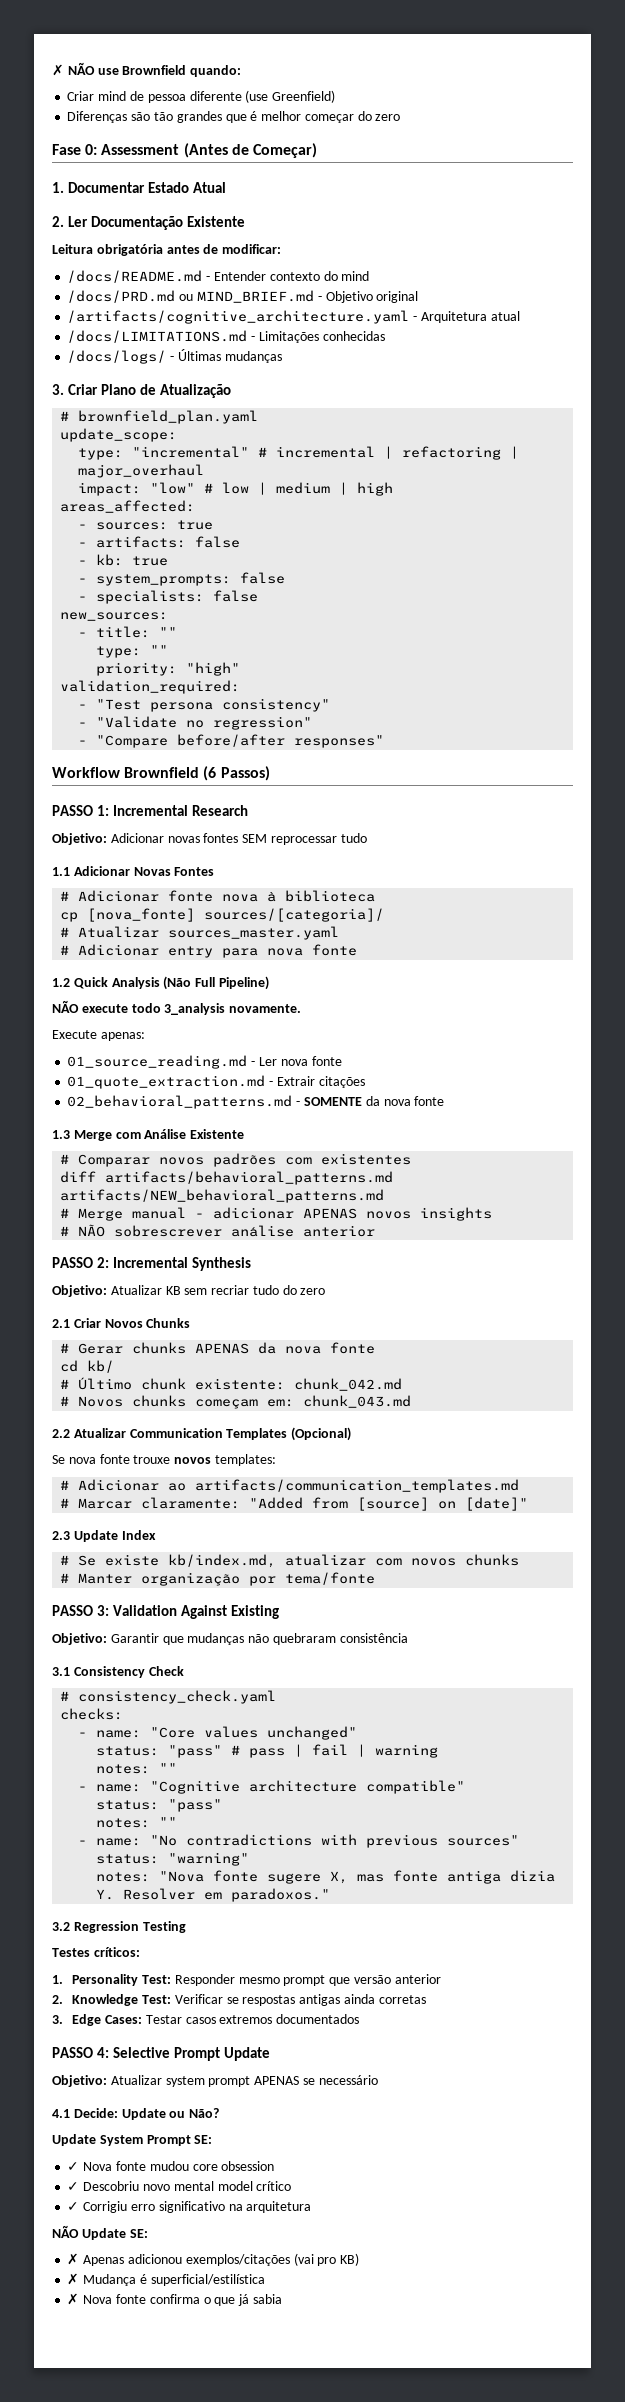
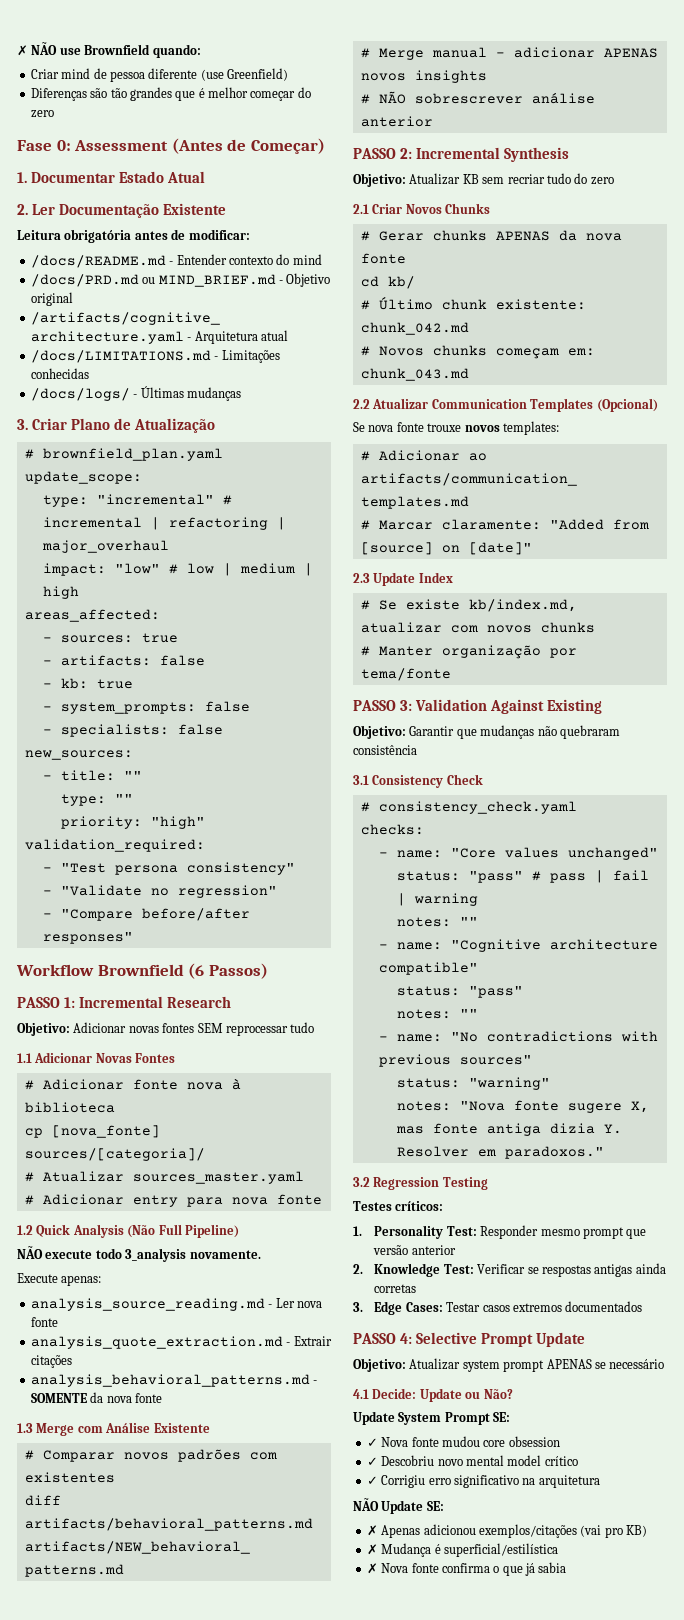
[67,1055,248,1069] 01_source_reading.md -> [30,1298,265,1311] analysis_source_reading.md
[67,1075,266,1089] 01_quote_extraction.md -> [30,1336,283,1349] analysis_quote_extraction.md
[67,1095,293,1109] 02_behavioral_patterns.md -> [30,1374,310,1387] analysis_behavioral_patterns.md

